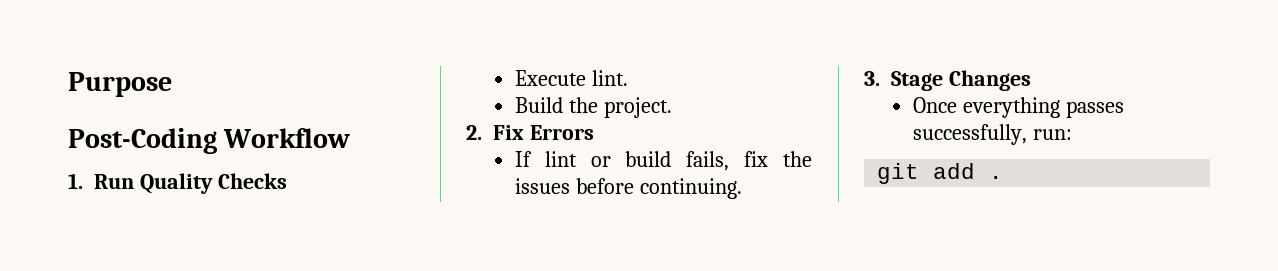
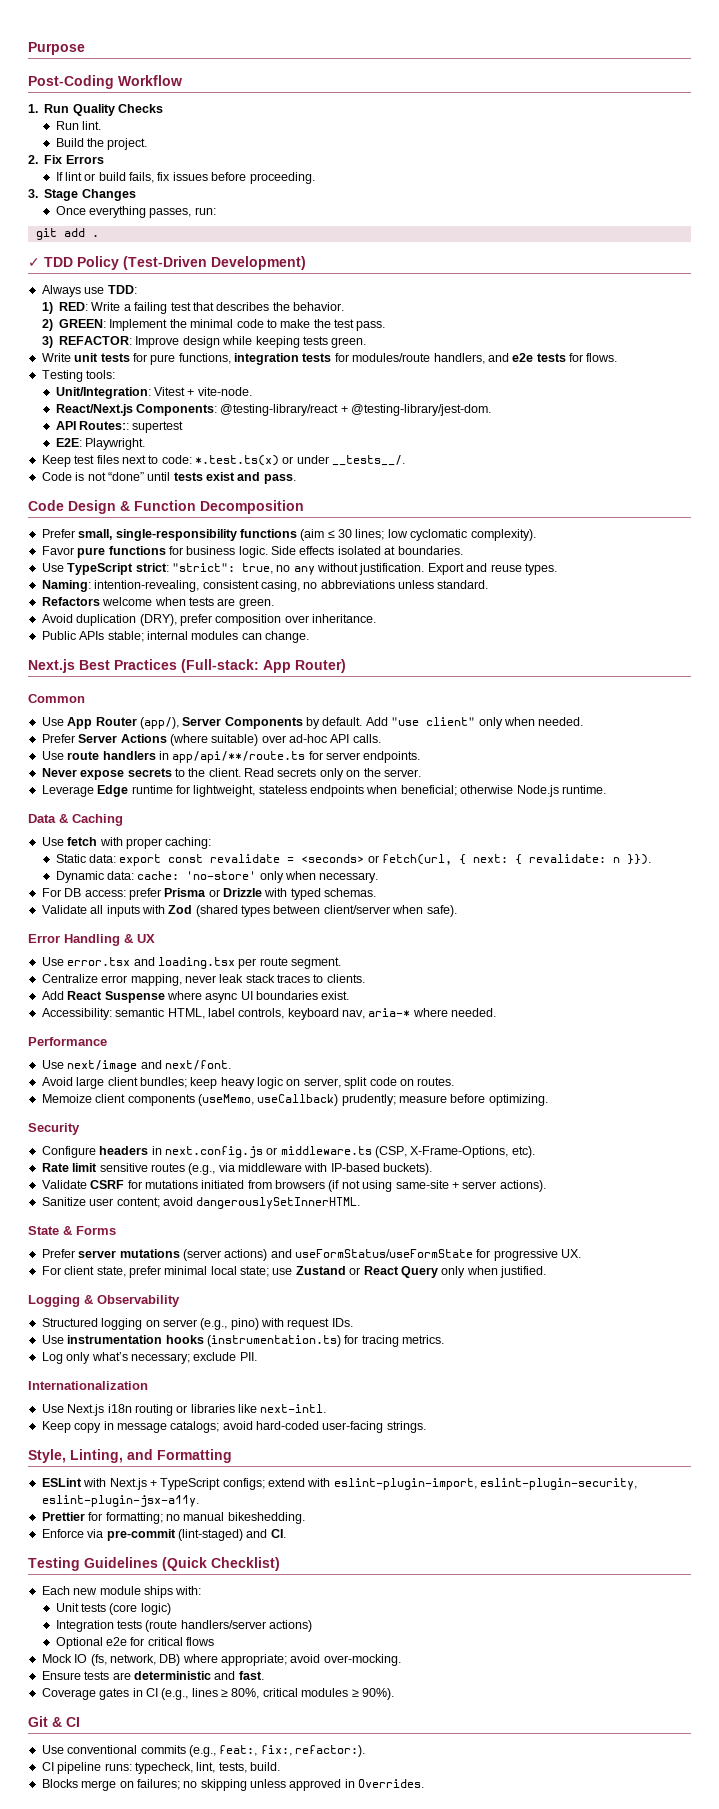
[514,70,586,86] Execute -> [55,121,79,130] Run
[783,151,812,167] the -> (171, 176) none
[639,178,742,199] continuing. -> [249,172,315,184] proceeding.
[1065,101,1124,118] [912,124,1027,145] passes successfully, -> [149,208,192,218] passes,
(1004, 177) none -> [28,256,306,270] [41,285,137,297] [41,302,345,314] [41,319,386,331] [41,336,367,348] [41,353,618,365] [41,370,116,382] [55,387,252,399] [55,404,492,416] [55,421,184,433] [55,438,145,450] [41,455,406,467] [41,472,296,484] [28,500,304,514] [41,529,536,541] [41,546,463,558] [41,563,557,575] [41,580,489,592] [41,597,274,609] [41,614,376,626] [41,631,309,643] [28,659,346,673] [28,694,85,703] [41,717,584,729] [41,734,381,746] [41,751,421,763] [41,768,421,780] [41,785,606,797] [28,814,123,826] [41,837,212,849] [55,854,652,866] [55,871,379,883] [41,888,377,900] [41,905,457,917] [28,934,155,946] [41,957,341,969] [41,974,365,986] [41,991,350,1003] [41,1008,497,1020] [28,1037,107,1046] [41,1060,231,1072] [41,1077,455,1089] [41,1094,548,1106] [28,1123,80,1135] [41,1146,535,1158] [41,1163,433,1175] [41,1180,546,1192] [41,1197,361,1209] [28,1226,116,1235] [41,1249,582,1261] [41,1266,546,1278] [28,1295,180,1307] [41,1318,353,1330] [41,1335,444,1347] [41,1352,257,1364] [28,1381,148,1390] [41,1404,327,1416] [41,1421,426,1433] [28,1449,232,1463] [41,1478,638,1490] [41,1495,199,1507] [41,1512,305,1524] [41,1529,286,1541] [28,1557,280,1571] [41,1586,202,1598] [55,1603,171,1615] [55,1620,313,1632] [55,1637,215,1649] [41,1654,401,1666] [41,1671,264,1680] [41,1688,394,1700] [28,1716,80,1727] [41,1745,365,1757] [41,1762,280,1774] [41,1779,425,1791] // ✓ TDD Policy (Test-Driven Development) // Always use TDD: // 1) RED: Write a failing test that describes the behavior. // 2) GREEN: Implement the minimal code to make the test pass. // 3) REFACTOR: Improve design while keeping tests green. // Write unit tests for pure functions, integration tests for modules/route handlers, and e2e tests for flows. // Testing tools: // Unit/Integration: Vitest + vite-node. // React/Next.js Components: @testing-library/react + @testing-library/jest-dom. // API Routes:: supertest // E2E: Playwright. // Keep test files next to code: *.test.ts(x) or under __tests__/. // Code is not “done” until tests exist and pass. // Code Design & Function Decomposition // Prefer small, single-responsibility functions (aim ≤ 30 lines; low cyclomatic complexity). // Favor pure functions for business logic. Side effects isolated at boundaries. // Use TypeScript strict: "strict": true, no any without justification. Export and reuse types. // Naming: intention-revealing, consistent casing, no abbreviations unless standard. // Refactors welcome when tests are green. // Avoid duplication (DRY), prefer composition over inheritance. // Public APIs stable; internal modules can change. // Next.js Best Practices (Full-stack: App Router) // Common // Use App Router (app/), Server Components by default. Add "use client" only when needed. // Prefer Server Actions (where suitable) over ad-hoc API calls. // Use route handlers in app/api/**/route.ts for server endpoints. // Never expose secrets to the client. Read secrets only on the server. // Leverage Edge runtime for lightweight, stateless endpoints when beneficial; otherwise Node.js runtime. // Data & Caching // Use fetch with proper caching: // Static data: export const revalidate = <seconds> or fetch(url, { next: { revalidate: n }}). // Dynamic data: cache: 'no-store' only when necessary. // For DB access: prefer Prisma or Drizzle with typed schemas. // Validate all inputs with Zod (shared types between client/server when safe). // Error Handling & UX // Use error.tsx and loading.tsx per route segment. // Centralize error mapping, never leak stack traces to clients. // Add React Suspense where async UI boundaries exist. // Accessibility: semantic HTML, label controls, keyboard nav, aria-* where needed. // Performance // Use next/image and next/font. // Avoid large client bundles; keep heavy logic on server, split code on routes. // Memoize client components (useMemo, useCallback) prudently; measure before optimizing. // Security // Configure headers in next.config.js or middleware.ts (CSP, X-Frame-Options, etc). // Rate limit sensitive routes (e.g., via middleware with IP-based buckets). // Validate CSRF for mutations initiated from browsers (if not using same-site + server actions). // Sanitize user content; avoid dangerouslySetInnerHTML. // State & Forms // Prefer server mutations (server actions) and useFormStatus/useFormState for progressive UX. // For client state, prefer minimal local state; use Zustand or React Query only when justified. // Logging & Observability // Structured logging on server (e.g., pino) with request IDs. // Use instrumentation hooks (instrumentation.ts) for tracing metrics. // Log only what’s necessary; exclude PII. // Internationalization // Use Next.js i18n routing or libraries like next-intl. // Keep copy in message catalogs; avoid hard-coded user-facing strings. // Style, Linting, and Formatting // ESLint with Next.js + TypeScript configs; extend with eslint-plugin-import, eslint-plugin-security, eslint-plugin-jsx-a11y. // Prettier for formatting; no manual bikeshedding. // Enforce via pre-commit (lint-staged) and CI. // Testing Guidelines (Quick Checklist) // Each new module ships with: // Unit tests (core logic) // Integration tests (route handlers/server actions) // Optional e2e for critical flows // Mock IO (fs, network, DB) where appropriate; avoid over-mocking. // Ensure tests are deterministic and fast. // Coverage gates in CI (e.g., lines ≥ 80%, critical modules ≥ 90%). // Git & CI // Use conventional commits (e.g., feat:, fix:, refactor:). // CI pipeline runs: typecheck, lint, tests, build. // Blocks merge on failures; no skipping unless approved in Overrides.

